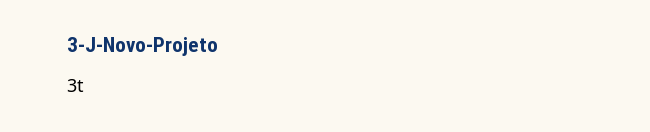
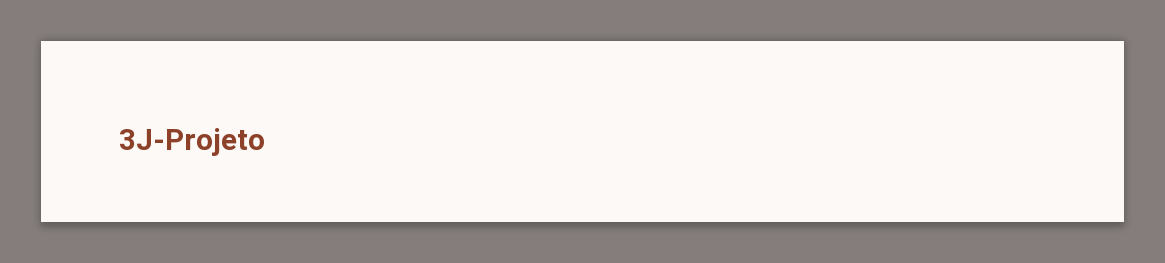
[67,37,218,56] [67,79,84,92] 3-J-Novo-Projeto // 3t -> [119,128,265,156] 3J-Projeto

